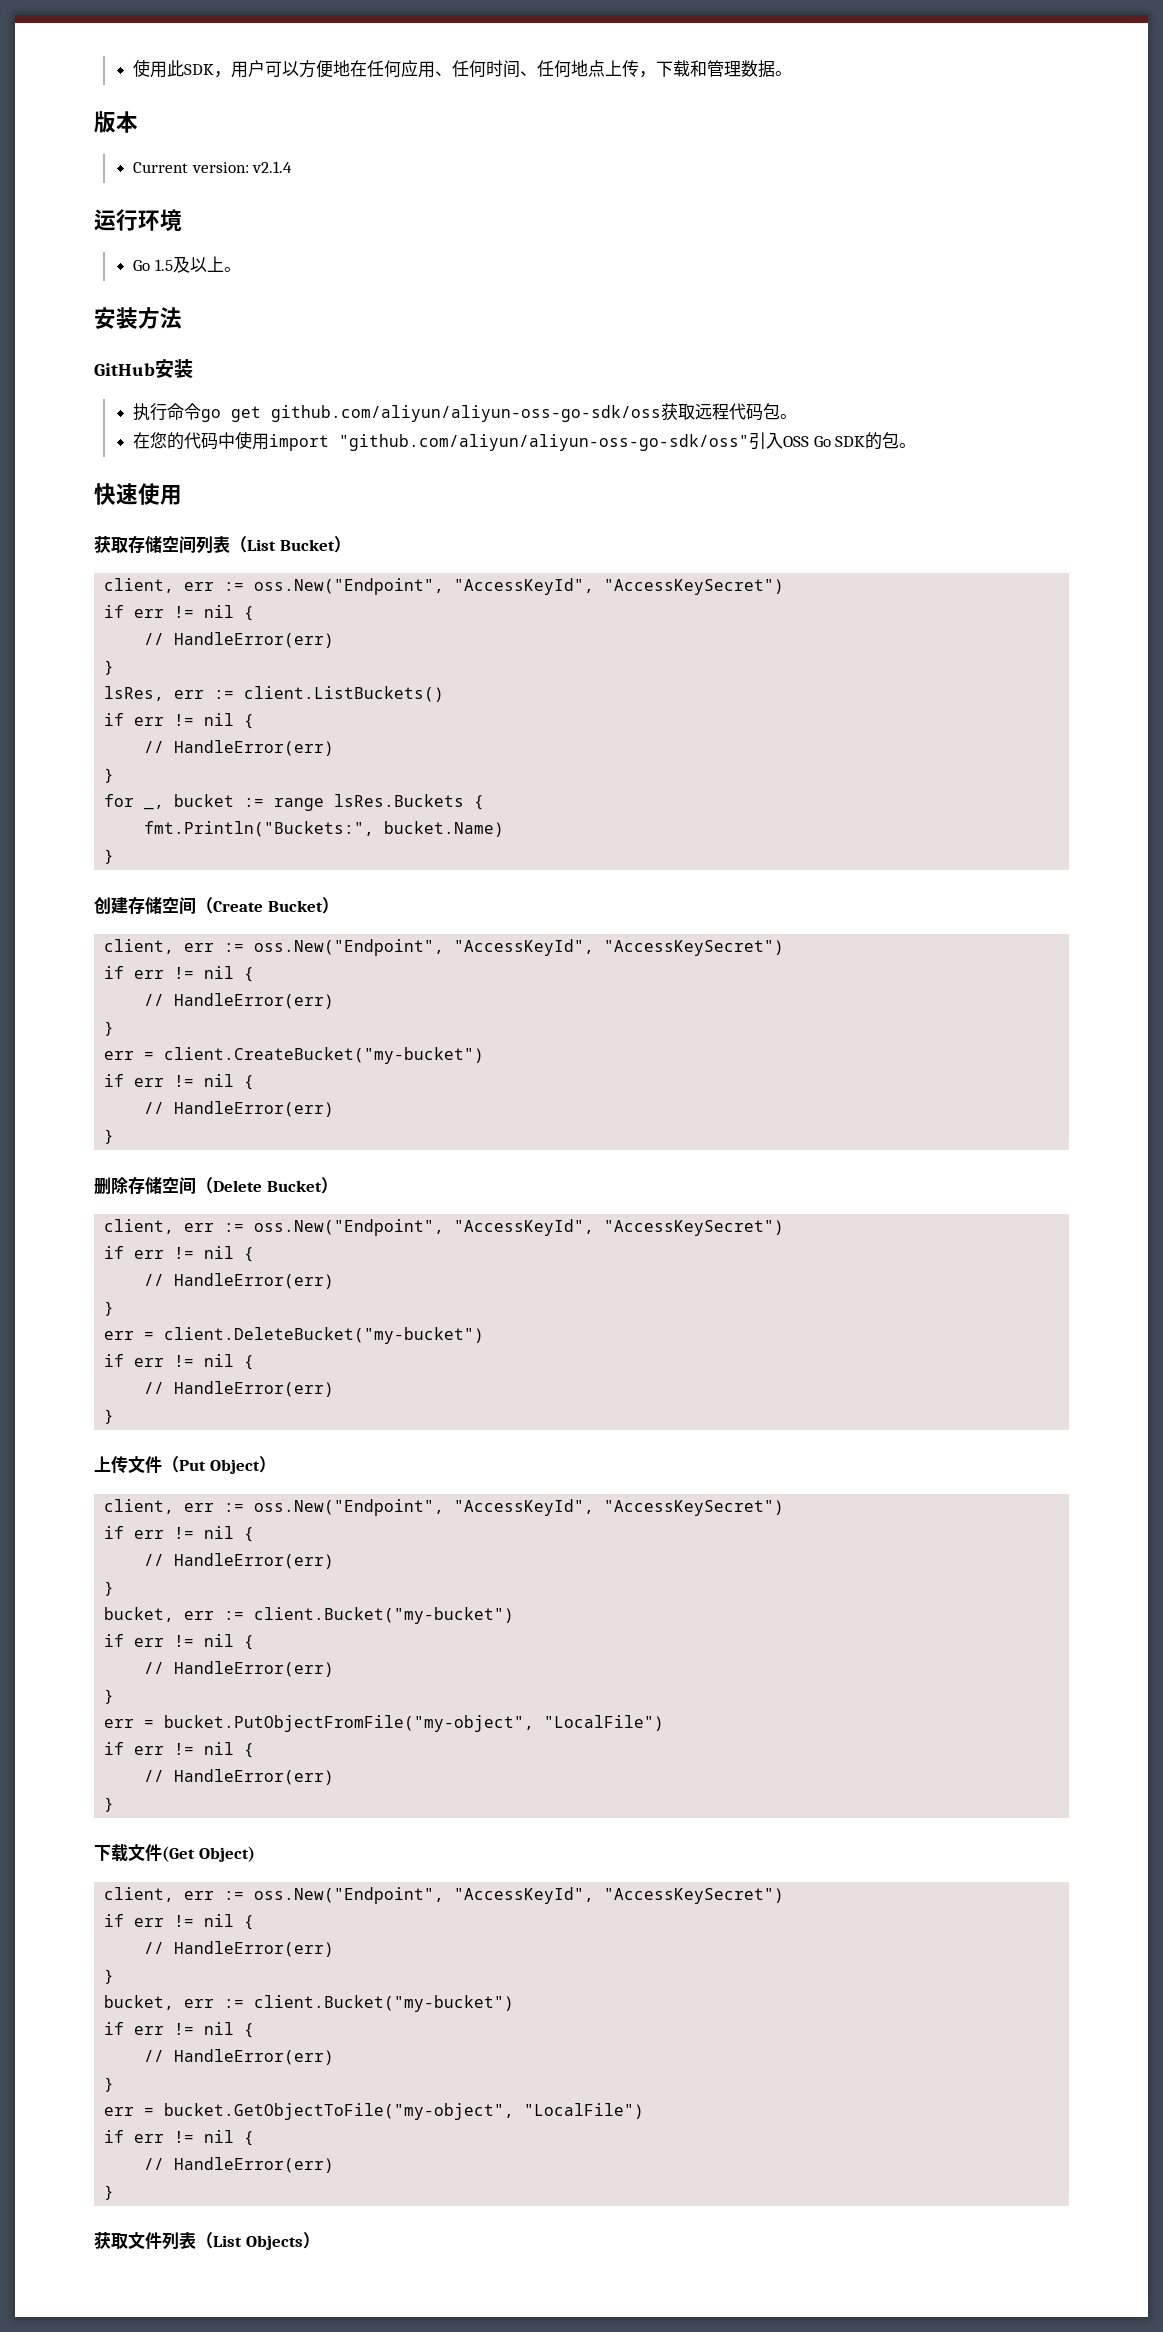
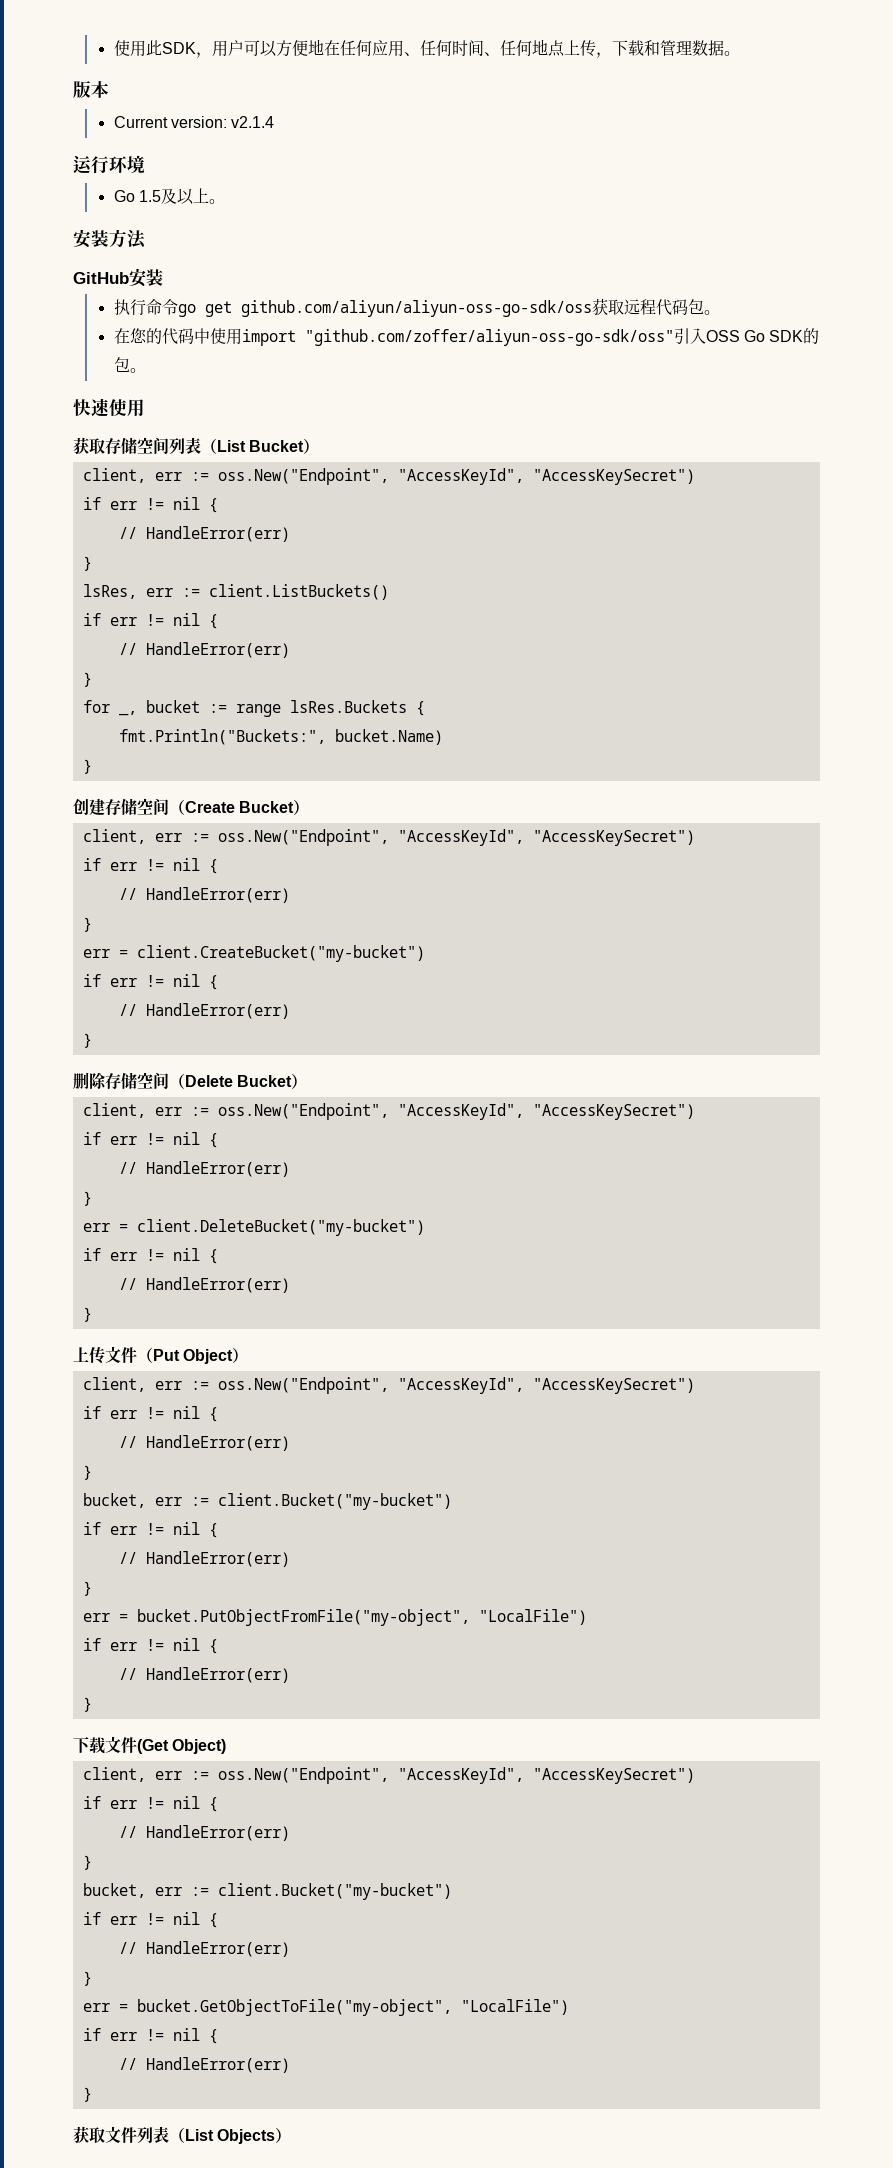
[339,434,750,451] "github.com/aliyun/aliyun-oss-go-sdk/oss" -> [304,329,674,346] "github.com/zoffer/aliyun-oss-go-sdk/oss"

